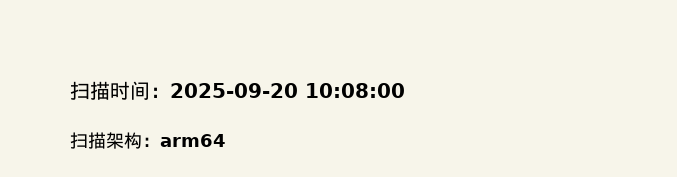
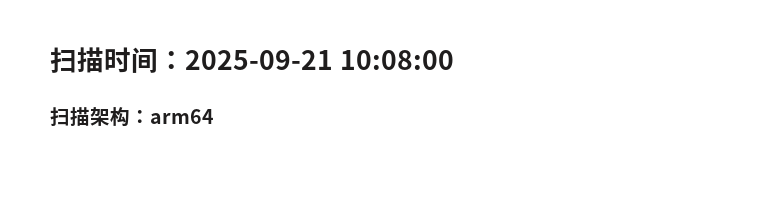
[170,83,298,98] 2025-09-20 -> [185,50,333,70] 2025-09-21

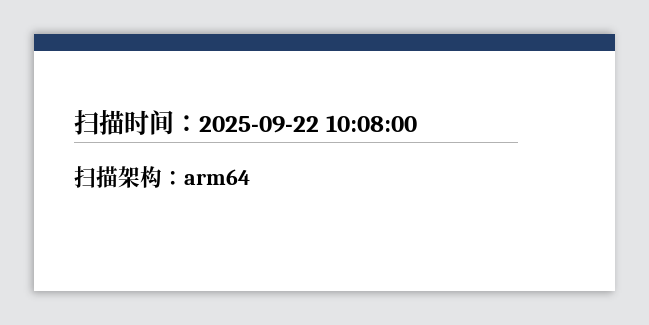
[185,50,333,70] 2025-09-21 -> [199,116,319,133] 2025-09-22

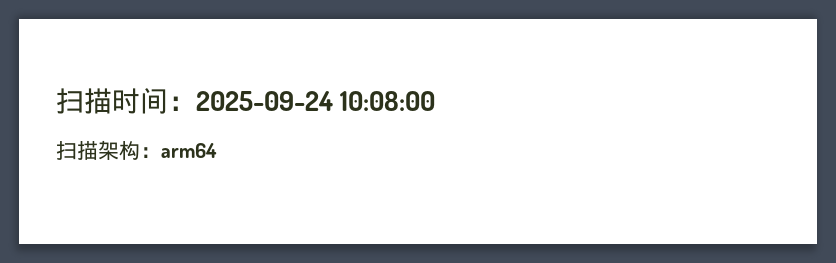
[199,116,319,133] 2025-09-22 -> [196,91,333,111] 2025-09-24

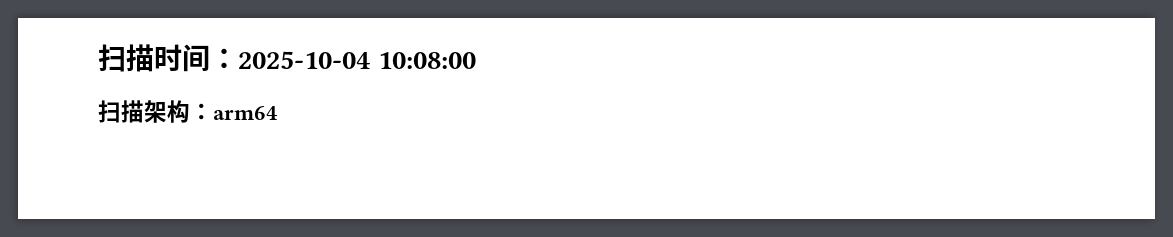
[196,91,333,111] 2025-09-24 -> [238,51,370,69] 2025-10-04

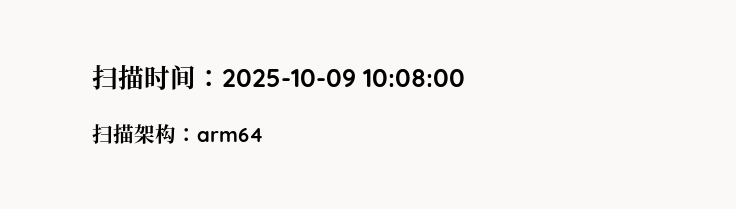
[238,51,370,69] 2025-10-04 -> [222,69,356,87] 2025-10-09

